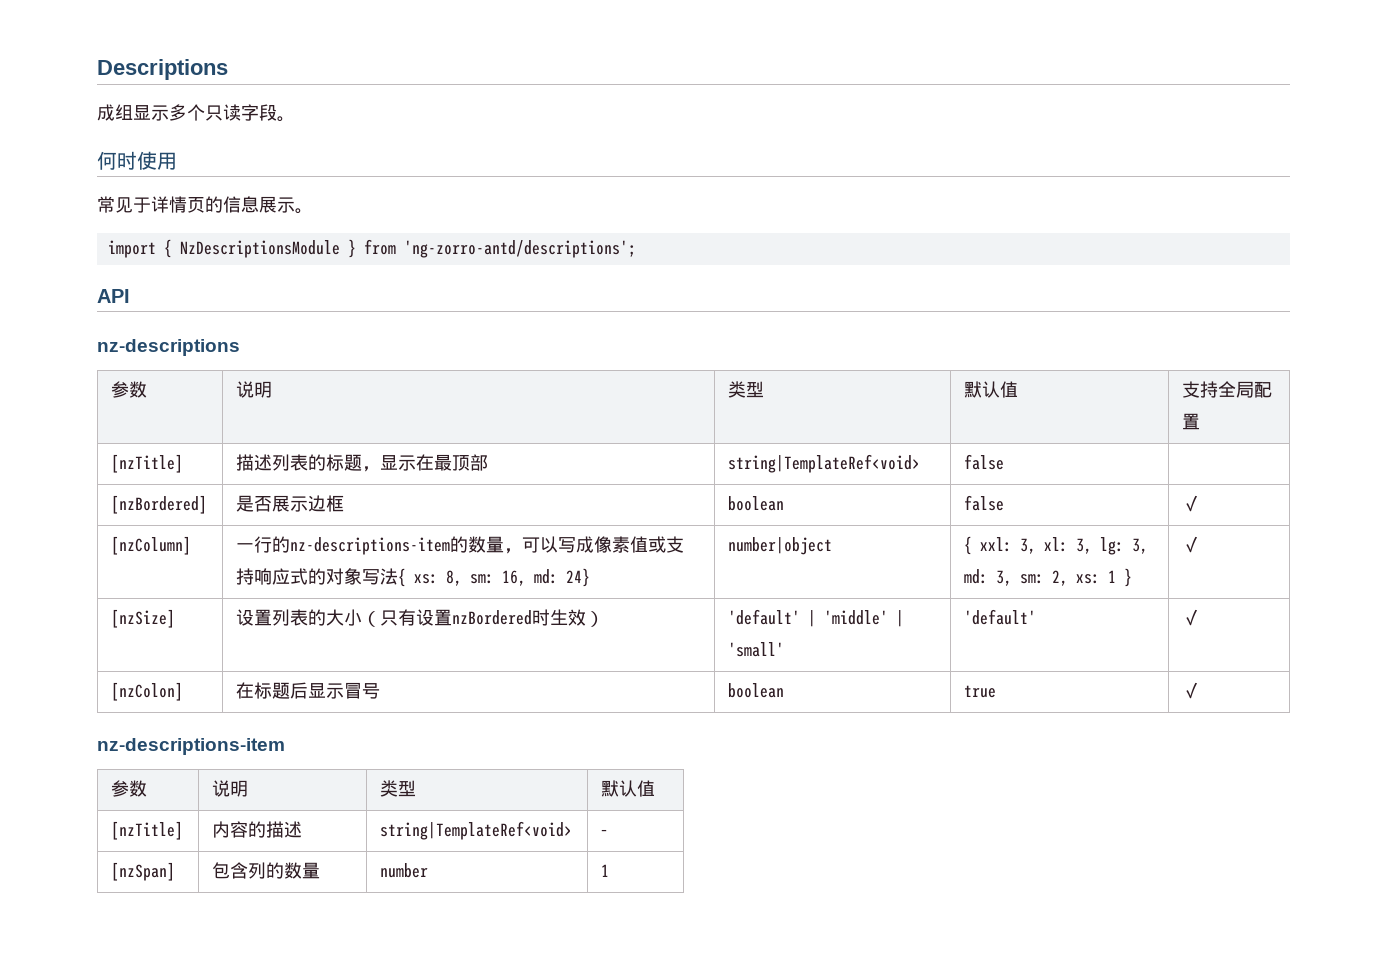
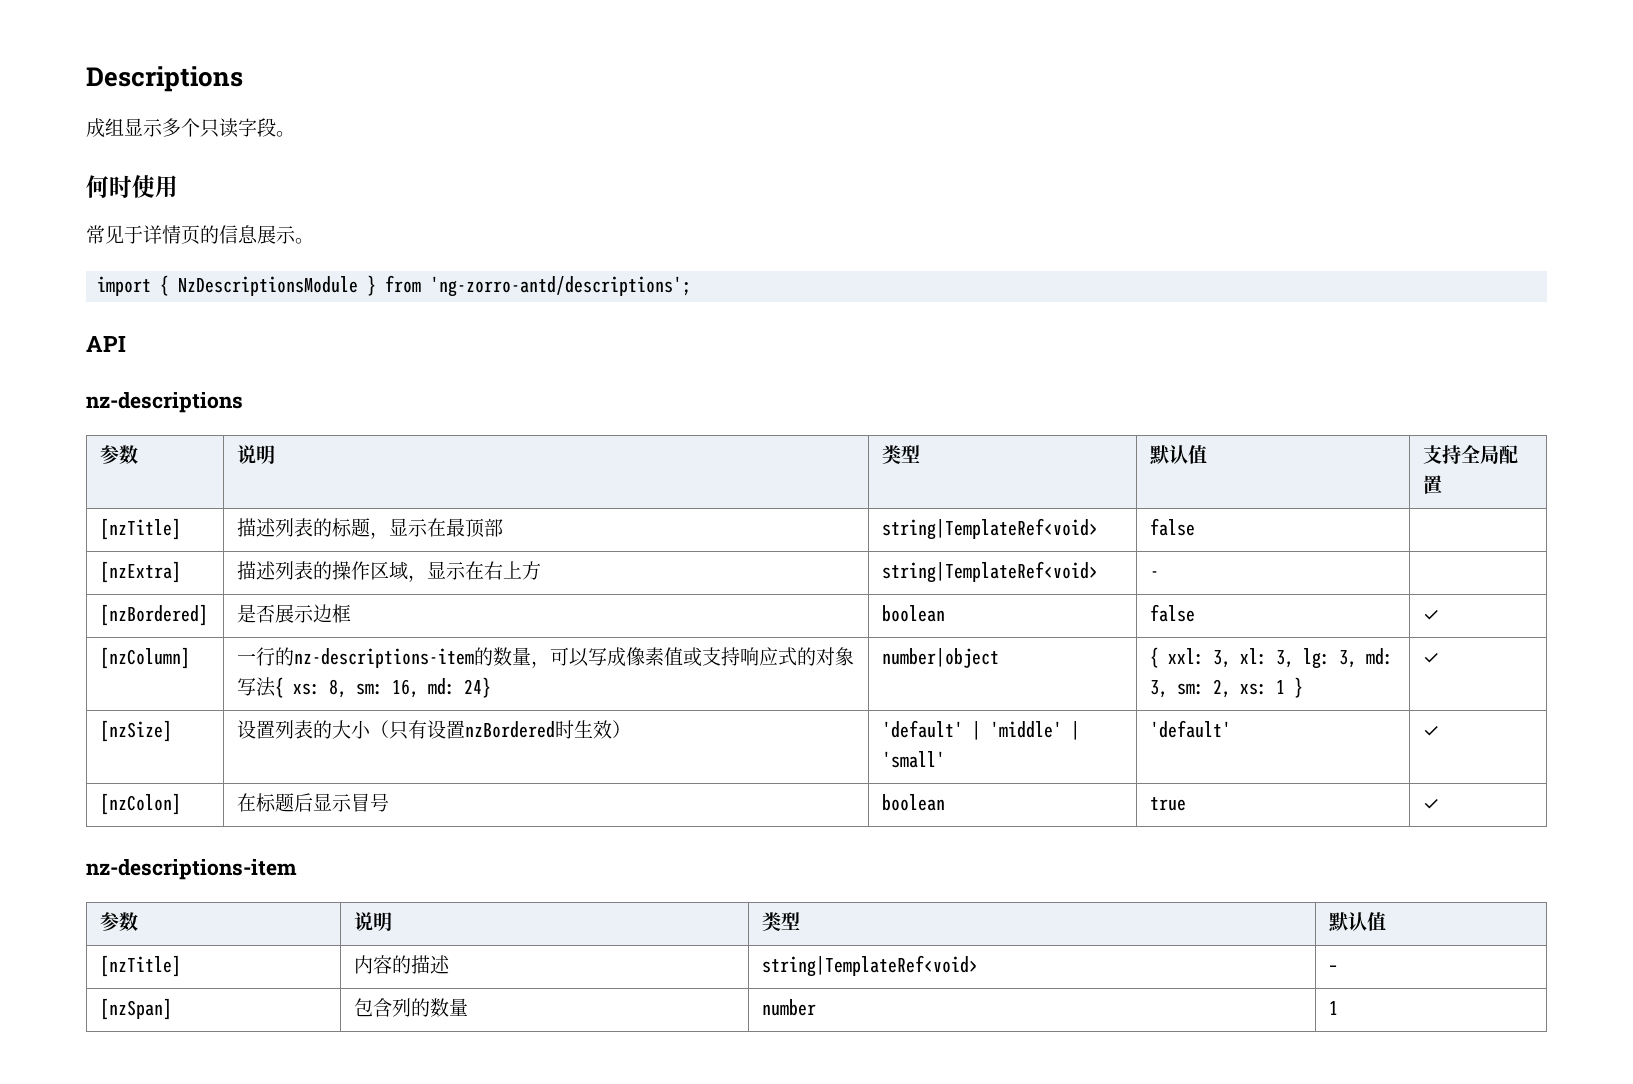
(1005, 462) none -> [100,561,182,583] [237,561,542,582] [882,561,1099,583] [1150,571,1160,578] // [nzExtra] | 描述列表的操作区域，显示在右上方 | string|TemplateRef<void> | - |

